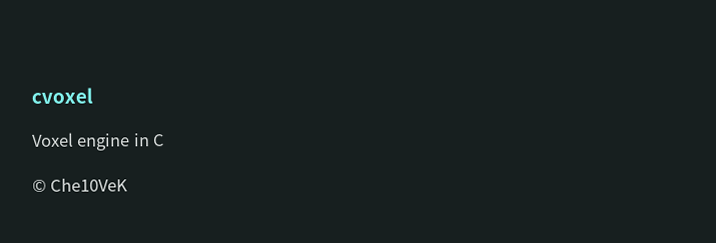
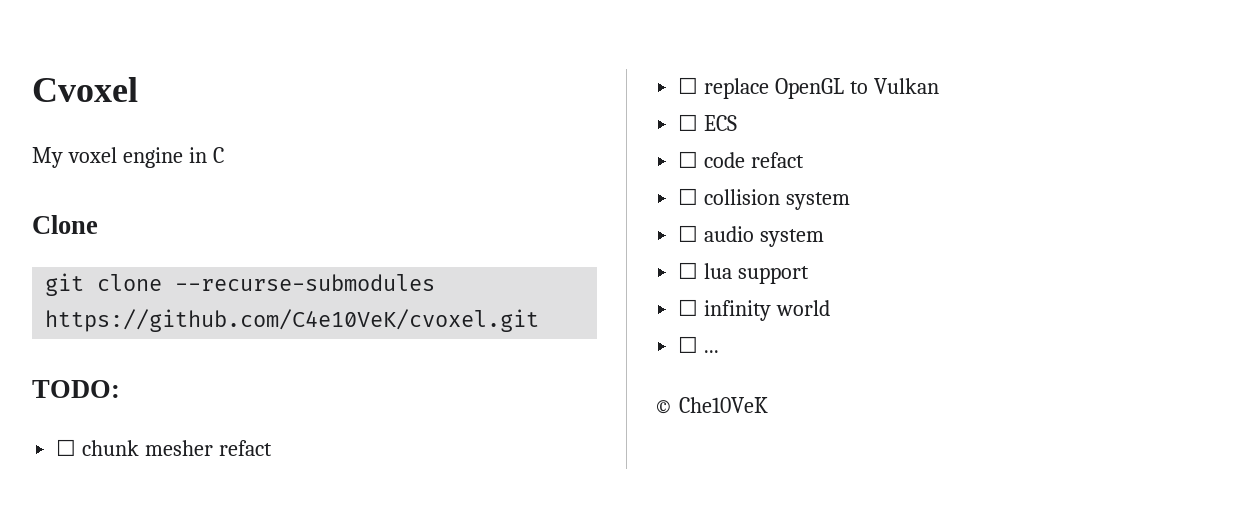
[31,87,93,104] [32,132,74,147] cvoxel // Voxel -> [32,77,138,102] [32,147,117,168] Cvoxel // My voxel
(166, 140) none -> [32,215,98,234] [45,273,436,296] [45,309,540,332] [32,380,120,398] [56,439,273,456] [678,77,939,99] [678,114,738,131] [678,151,805,168] [678,188,851,210] [678,225,825,247] [678,262,810,284] [678,299,831,321] [678,336,720,353] // Clone // git clone --recurse-submodules https://github.com/C4e10VeK/cvoxel.git // TODO: // ☐ chunk mesher refact // ☐ replace OpenGL to Vulkan // ☐ ECS // ☐ code refact // ☐ collision system // ☐ audio system // ☐ lua support // ☐ infinity world // ☐ ...

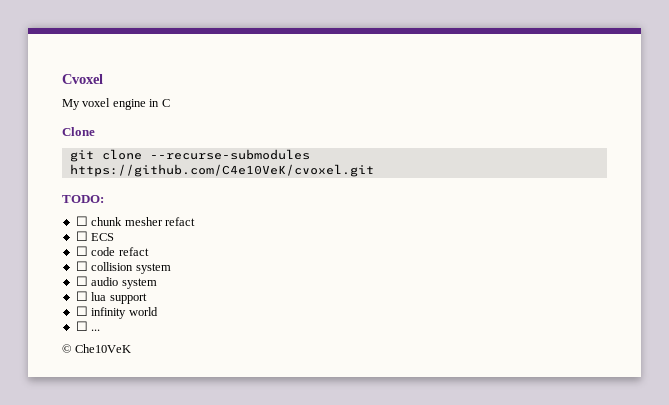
[678,77,939,99] // ☐ replace OpenGL to Vulkan -> (195, 221) none

